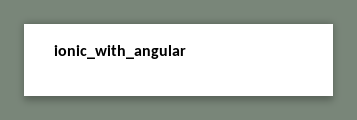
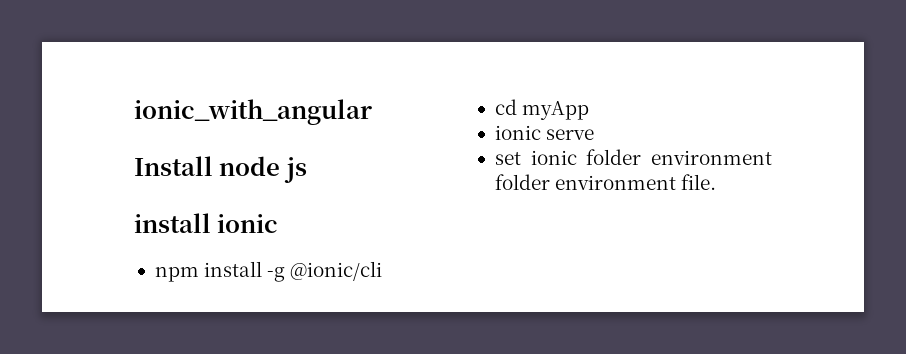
(186, 52) none -> [134,156,307,183] [134,213,279,233] [154,261,383,282] [494,99,590,120] [494,125,595,140] [494,149,772,165] [494,174,717,190] // Install node js // install ionic // npm install -g @ionic/cli // cd myApp // ionic serve // set ionic folder environment folder environment file.

